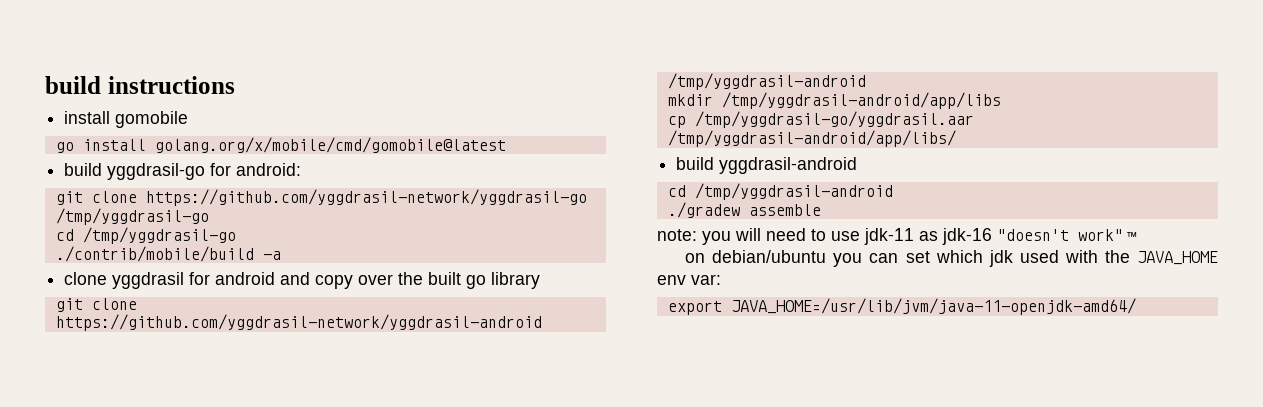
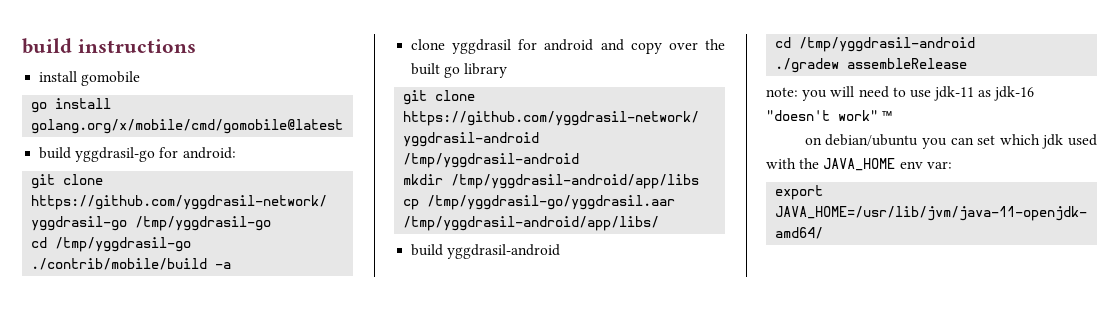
[748,204,821,216] assemble -> [847,58,968,69] assembleRelease

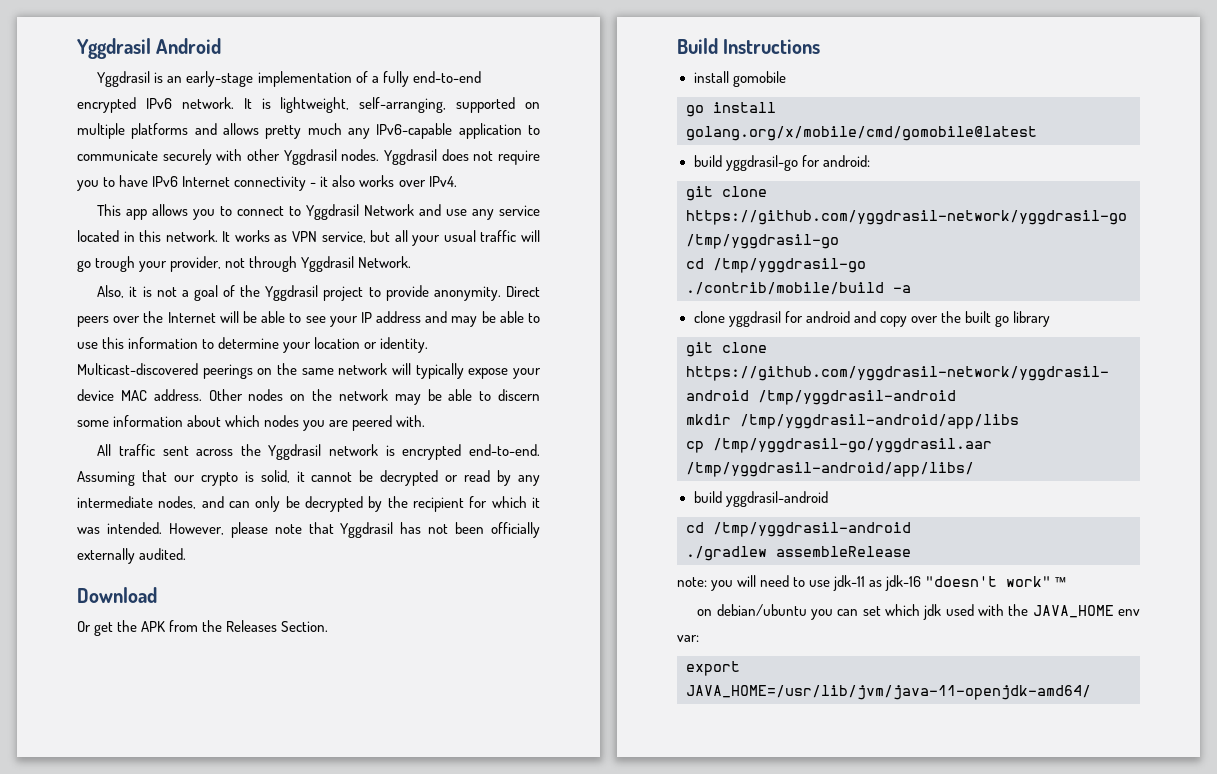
[22,38,196,54] build instructions -> [77,38,222,59] [97,71,481,87] [77,97,540,113] [77,123,540,139] [77,149,541,165] [77,175,457,191] [97,204,541,220] [77,230,540,246] [77,256,412,272] [97,285,540,301] [77,311,540,327] [77,337,429,353] [77,363,541,379] [77,389,540,405] [77,415,426,431] [97,444,540,460] [77,470,540,486] [77,496,540,512] [77,522,540,538] [77,548,187,564] [77,587,157,603] [77,620,329,636] [677,38,821,54] Yggdrasil Android // Yggdrasil is an early-stage implementation of a fully end-to-end encrypted IPv6 network. It is lightweight, self-arranging, supported on multiple platforms and allows pretty much any IPv6-capable application to communicate securely with other Yggdrasil nodes. Yggdrasil does not require you to have IPv6 Internet connectivity - it also works over IPv4. // This app allows you to connect to Yggdrasil Network and use any service located in this network. It works as VPN service, but all your usual traffic will go trough your provider, not through Yggdrasil Network. // Also, it is not a goal of the Yggdrasil project to provide anonymity. Direct peers over the Internet will be able to see your IP address and may be able to use this information to determine your location or identity. Multicast-discovered peerings on the same network will typically expose your device MAC address. Other nodes on the network may be able to discern some information about which nodes you are peered with. // All traffic sent across the Yggdrasil network is encrypted end-to-end. Assuming that our crypto is solid, it cannot be decrypted or read by any intermediate nodes, and can only be decrypted by the recipient for which it was intended. However, please note that Yggdrasil has not been officially externally audited. // Download // Or get the APK from the Releases Section. // Build Instructions
[775,58,840,73] ./gradew -> [686,546,767,561] ./gradlew

